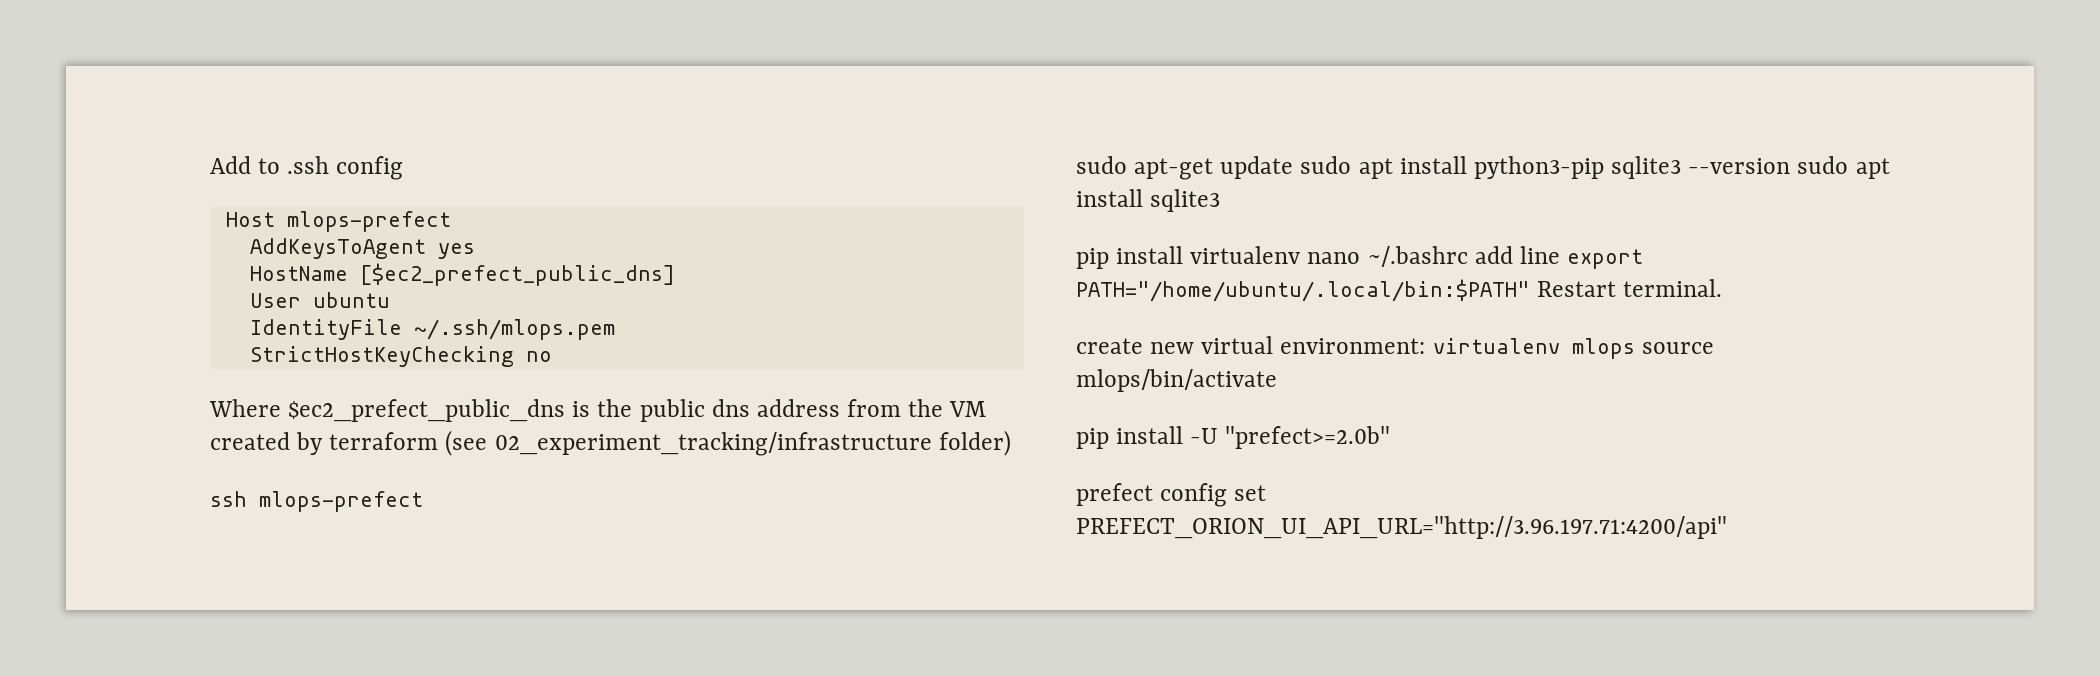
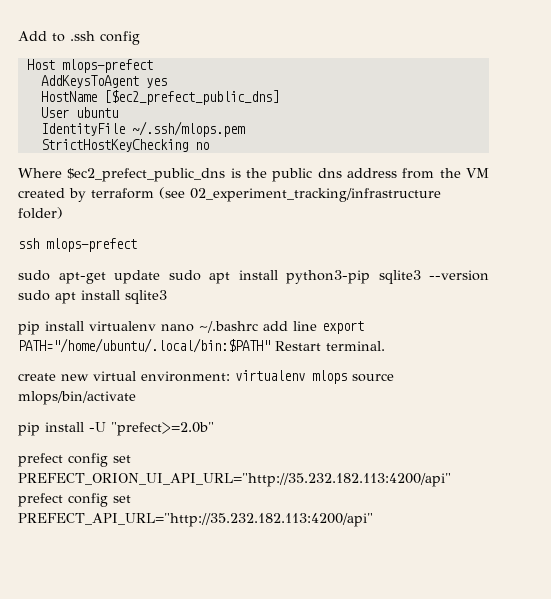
[1076,516,1727,539] PREFECT_ORION_UI_API_URL="http://3.96.197.71:4200/api" -> [18,473,451,487] [18,493,131,507] [18,513,373,527] PREFECT_ORION_UI_API_URL="http://35.232.182.113:4200/api" prefect config set PREFECT_API_URL="http://35.232.182.113:4200/api"

